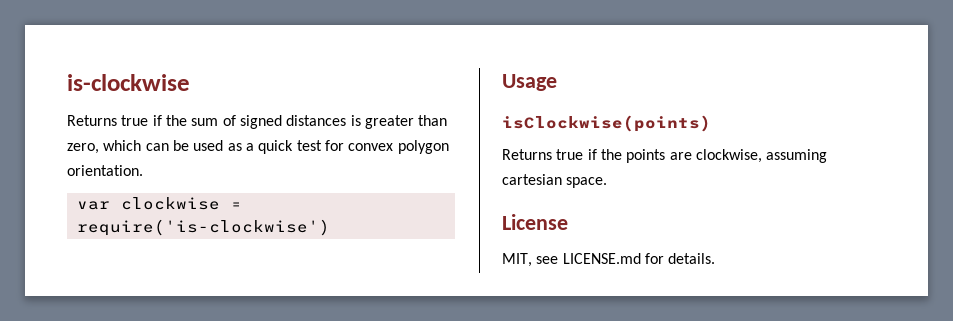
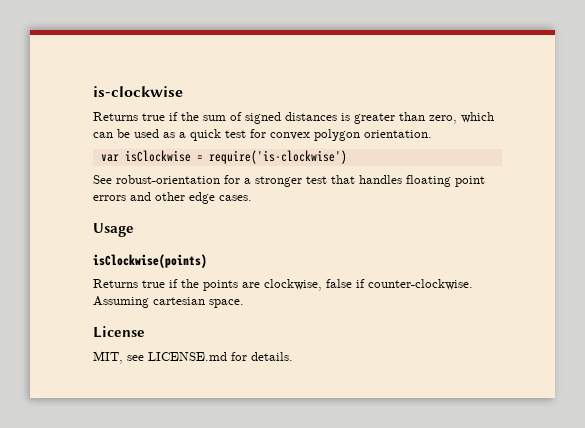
[120,197,220,210] clockwise -> [124,150,191,162] isClockwise
(330, 227) none -> [93,175,485,187] [93,192,252,204] // See robust-orientation for a stronger test that handles floating point errors and other edge cases.
[766,149,828,163] assuming -> [326,279,473,290] [93,296,149,308] false if counter-clockwise. Assuming

